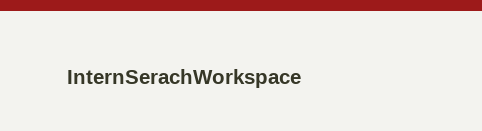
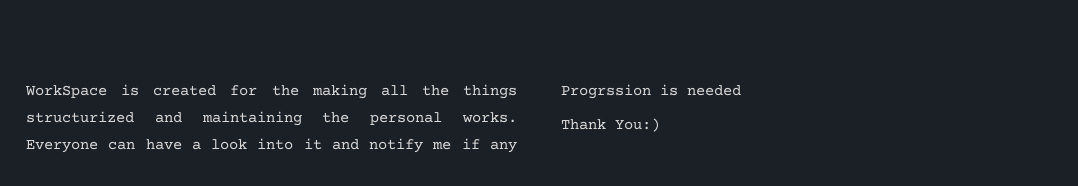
[67,69,301,88] InternSerachWorkspace -> [25,84,517,99] [26,111,517,126] [26,138,517,153] [561,84,741,99] [561,118,660,132] WorkSpace is created for the making all the things structurized and maintaining the personal works. Everyone can have a look into it and notify me if any Progrssion is needed // Thank You:)

